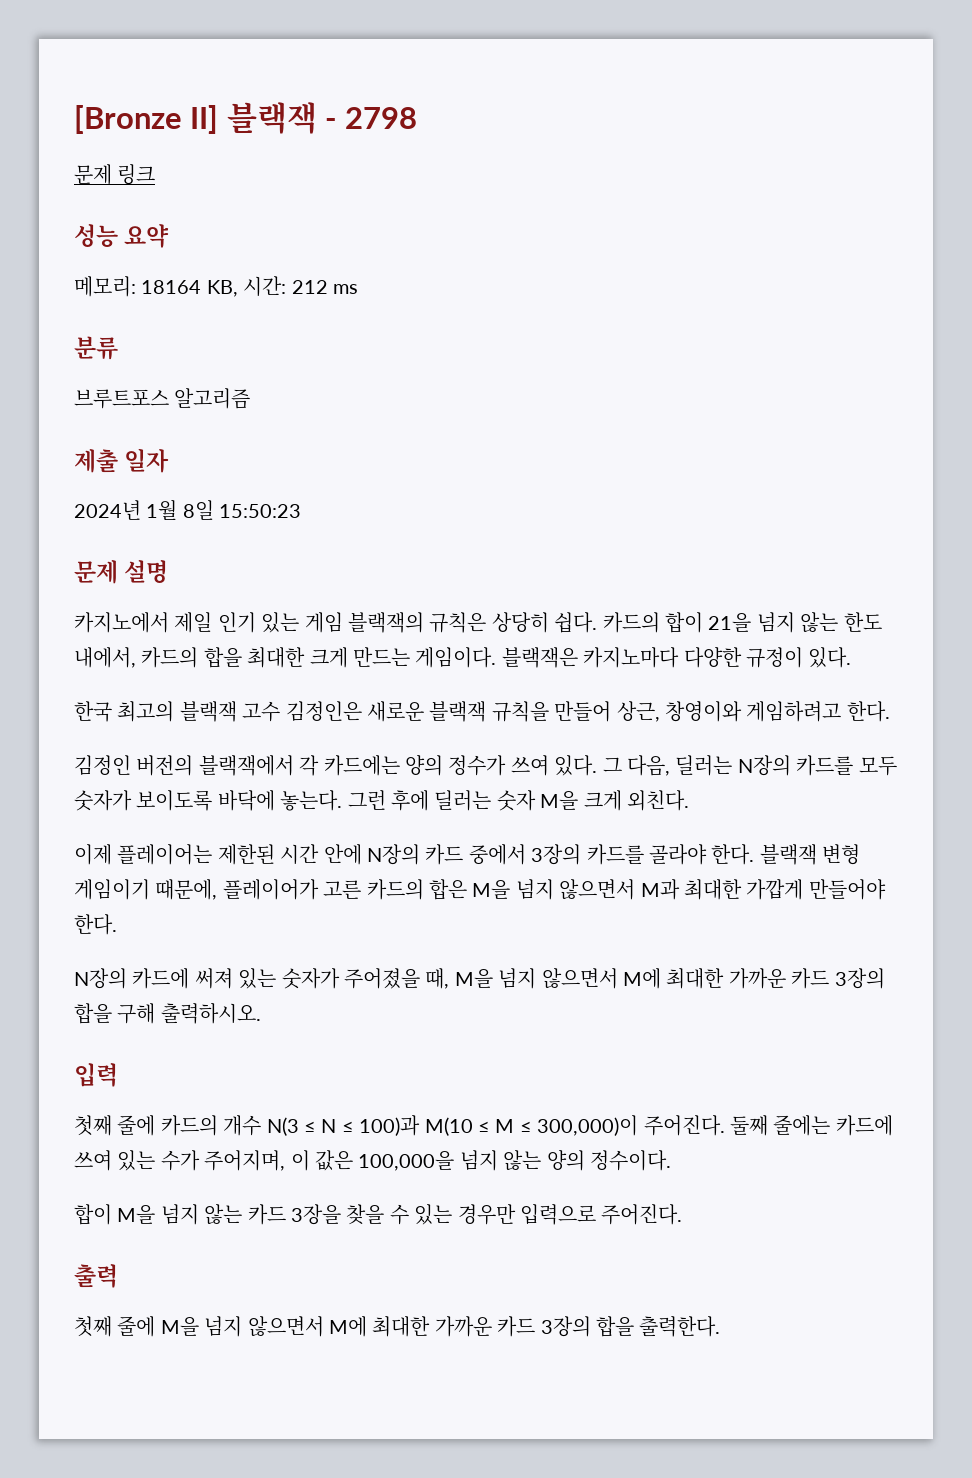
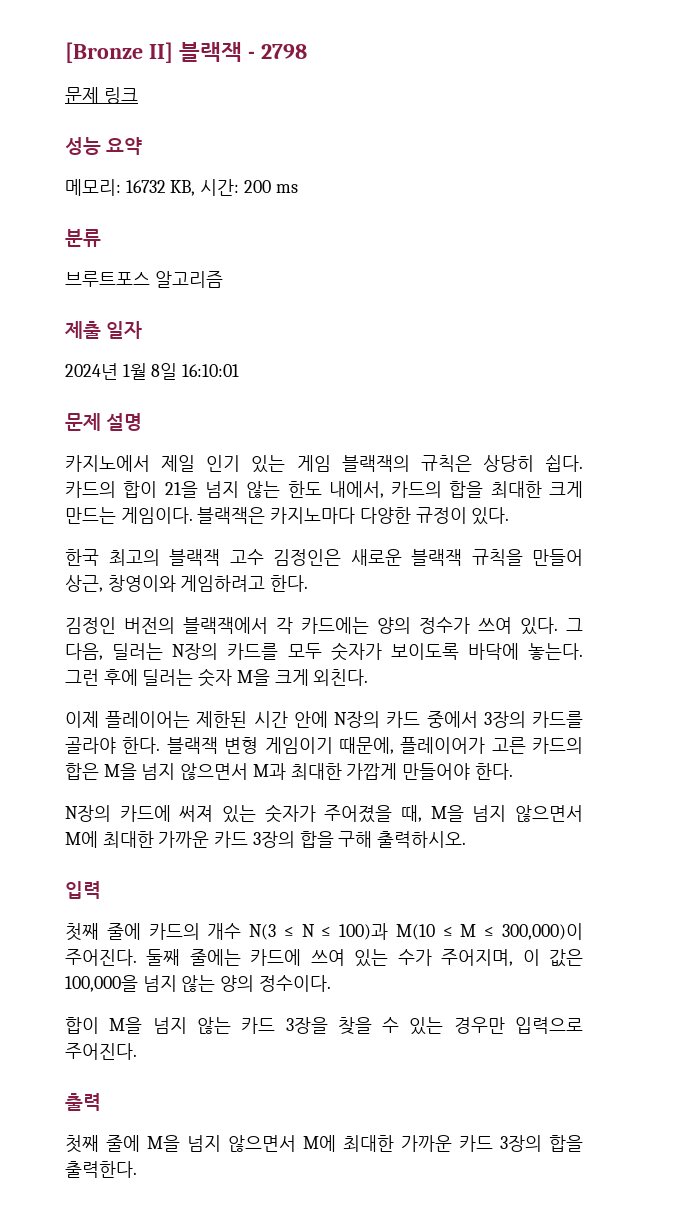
[141,280,202,294] 18164 -> [125,180,166,193] 16732
[291,280,328,294] 212 -> [243,180,271,193] 200
[219,504,302,518] 15:50:23 -> [182,364,240,377] 16:10:01

